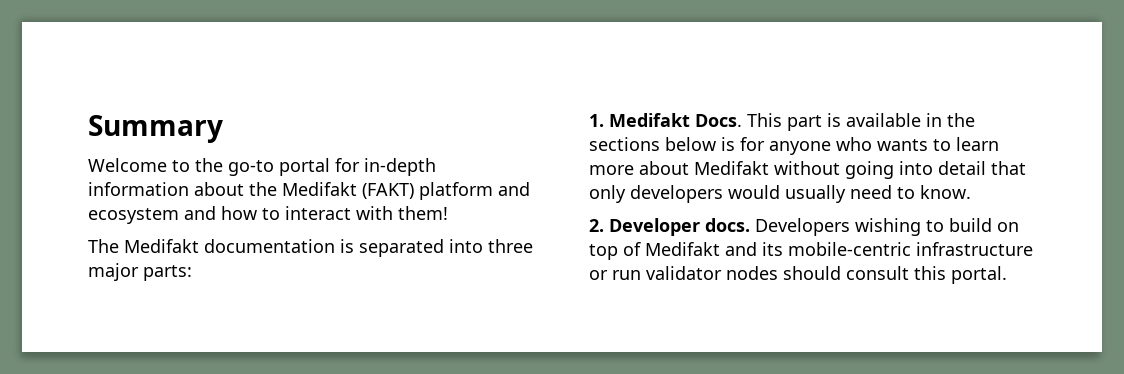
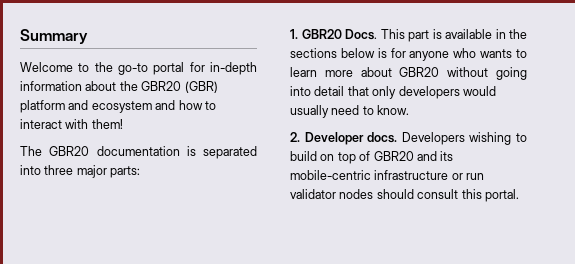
[282,182,414,199] Medifakt (FAKT) -> [141,81,218,93] GBR20 (GBR)
[124,239,199,253] Medifakt -> [49,146,90,156] GBR20
[609,113,690,127] Medifakt -> [301,29,342,39] GBR20
[694,161,769,175] Medifakt -> [399,67,440,77] GBR20
[645,242,720,256] Medifakt -> [373,151,414,161] GBR20

